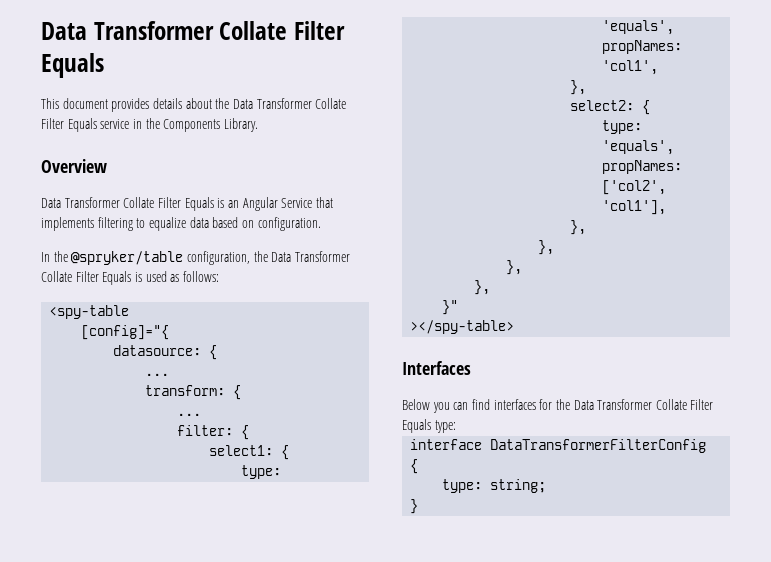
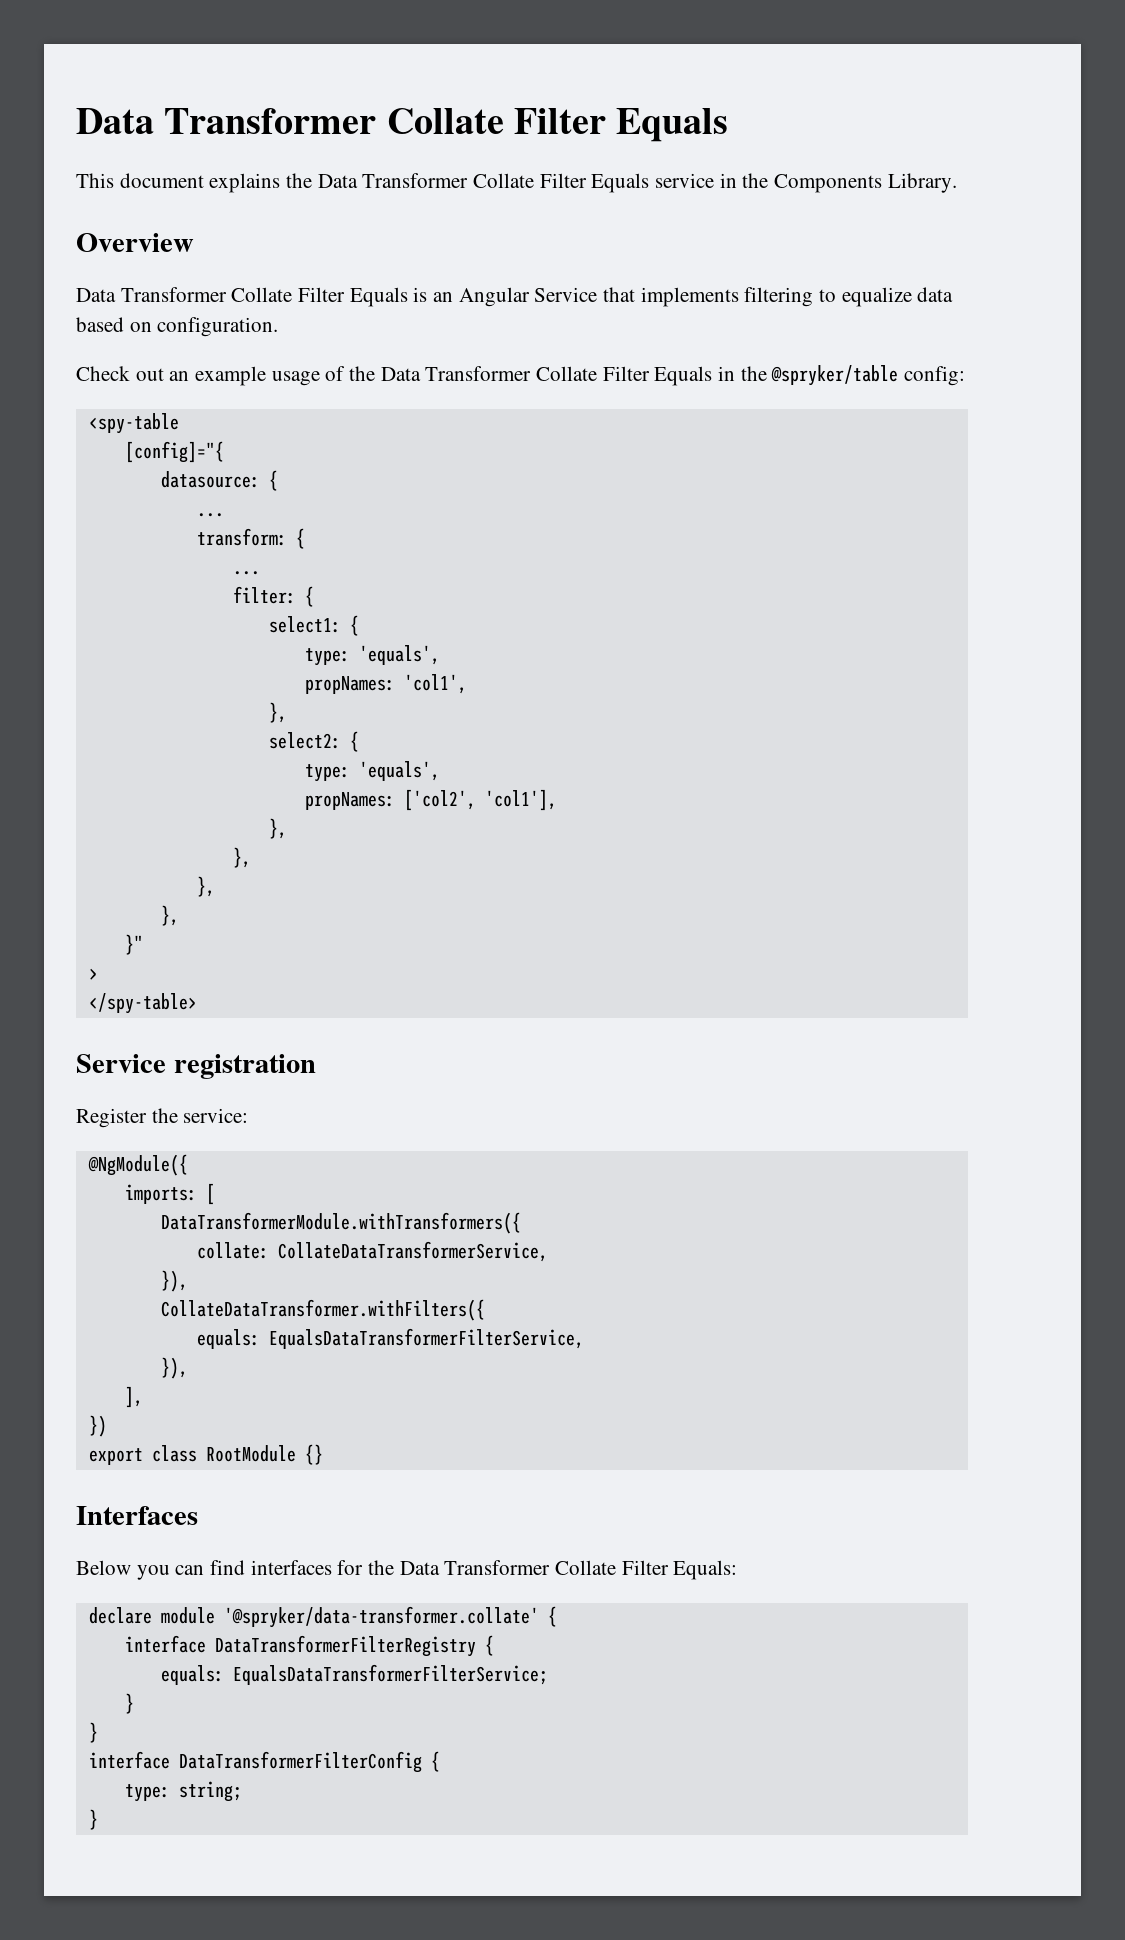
[111,98,212,112] provides details about -> [209,173,281,193] explains
[41,251,350,265] [41,271,219,285] In the @spryker/table configuration, the Data Transformer Collate Filter Equals is used as follows: -> [76,365,966,386] Check out an example usage of the Data Transformer Collate Filter Equals in the @spryker/table config:
[410,320,515,334] ></spy-table> -> [88,968,98,980] [88,993,197,1014] [76,1054,316,1079] [76,1108,249,1128] [87,1154,188,1176] [124,1183,215,1205] [160,1212,521,1234] [196,1241,548,1262] [160,1270,188,1292] [160,1299,485,1321] [196,1328,584,1349] [160,1357,188,1379] [124,1386,143,1408] [88,1415,107,1437] [88,1444,323,1465] > // </spy-table> // Service registration // Register the service: // @NgModule({ // imports: [ // DataTransformerModule.withTransformers({ // collate: CollateDataTransformerService, // }), // CollateDataTransformer.withFilters({ // equals: EqualsDataTransformerFilterService, // }), // ], // }) // export class RootModule {}
[402,419,456,433] Equals type: -> [673,1560,738,1580] [88,1606,557,1628] [124,1635,494,1657] [160,1664,548,1685] [124,1693,134,1714] [88,1722,98,1743] Equals: // declare module '@spryker/data-transformer.collate' { // interface DataTransformerFilterRegistry { // equals: EqualsDataTransformerFilterService; // } // }

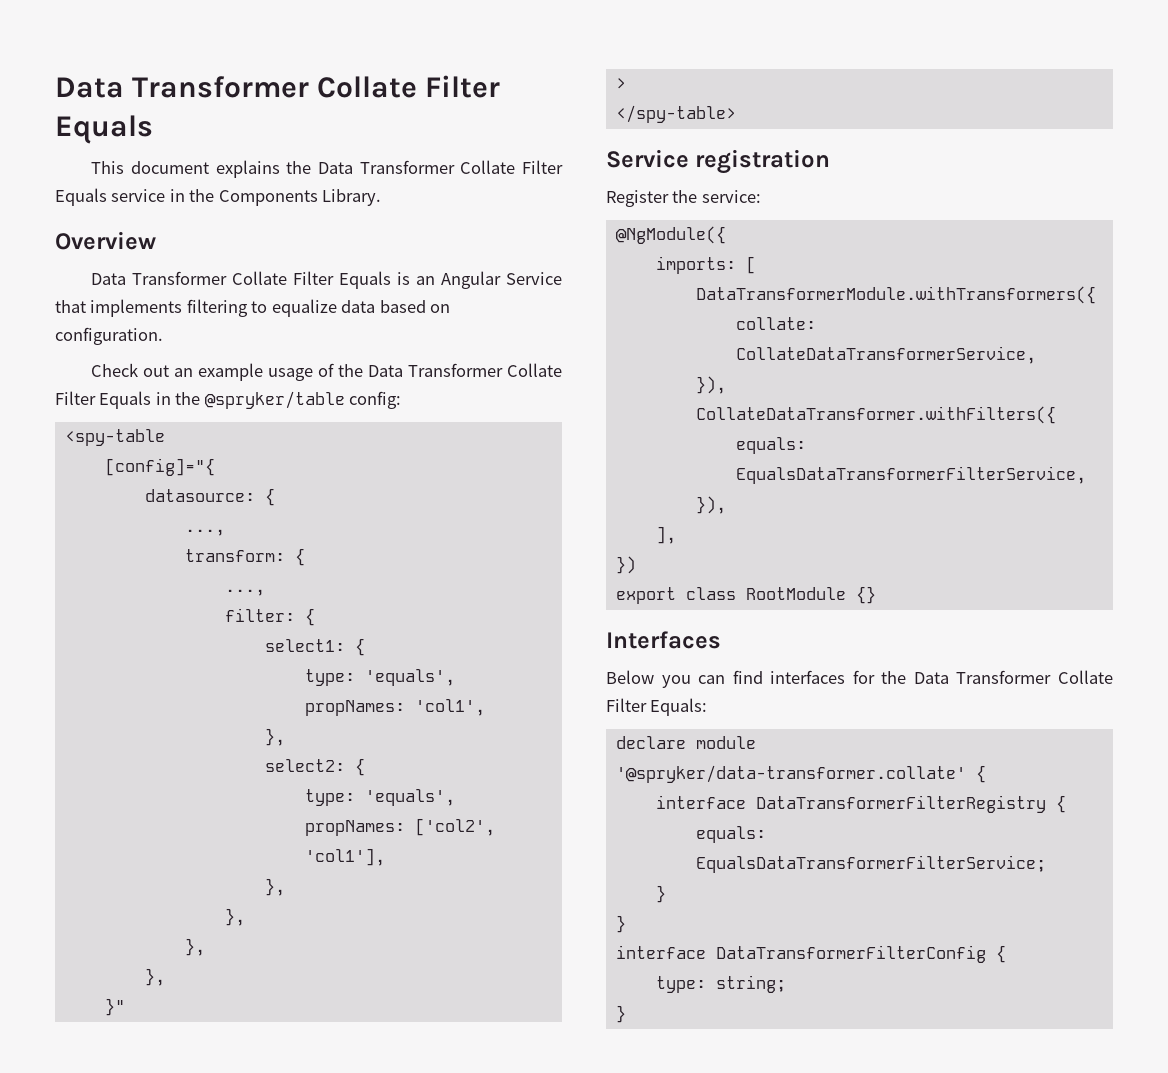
[196,513,224,517] ... -> [184,529,225,536] ...,
[232,571,260,575] ... -> [224,589,265,596] ...,

